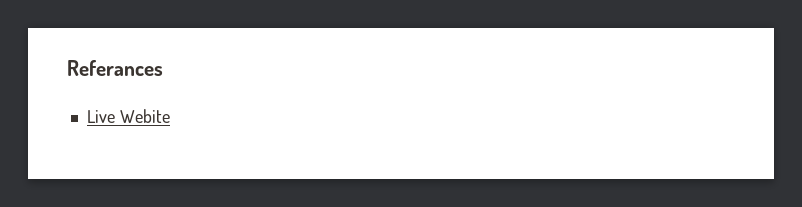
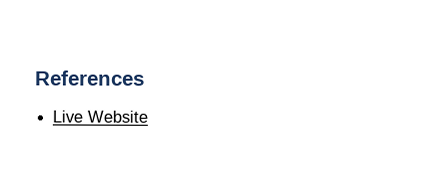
[67,60,163,76] Referances -> [34,70,145,86] References
[119,109,170,123] Webite -> [87,110,149,123] Website

